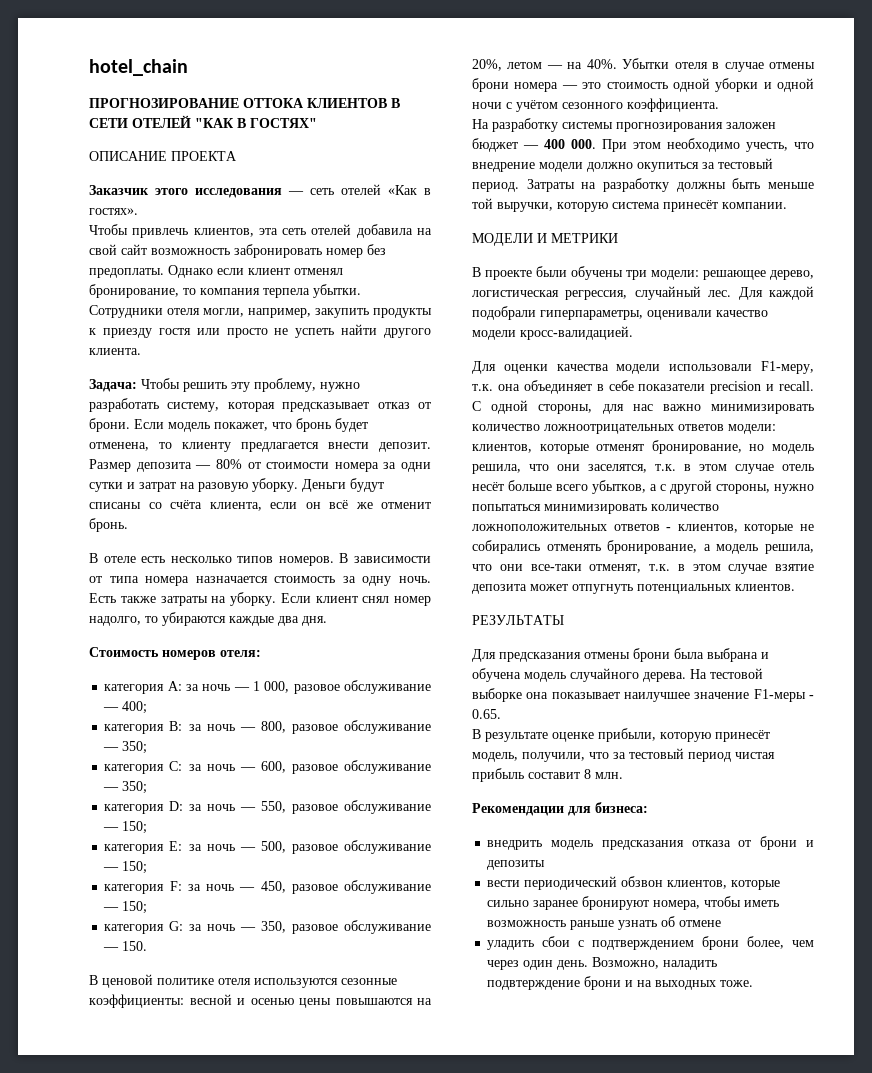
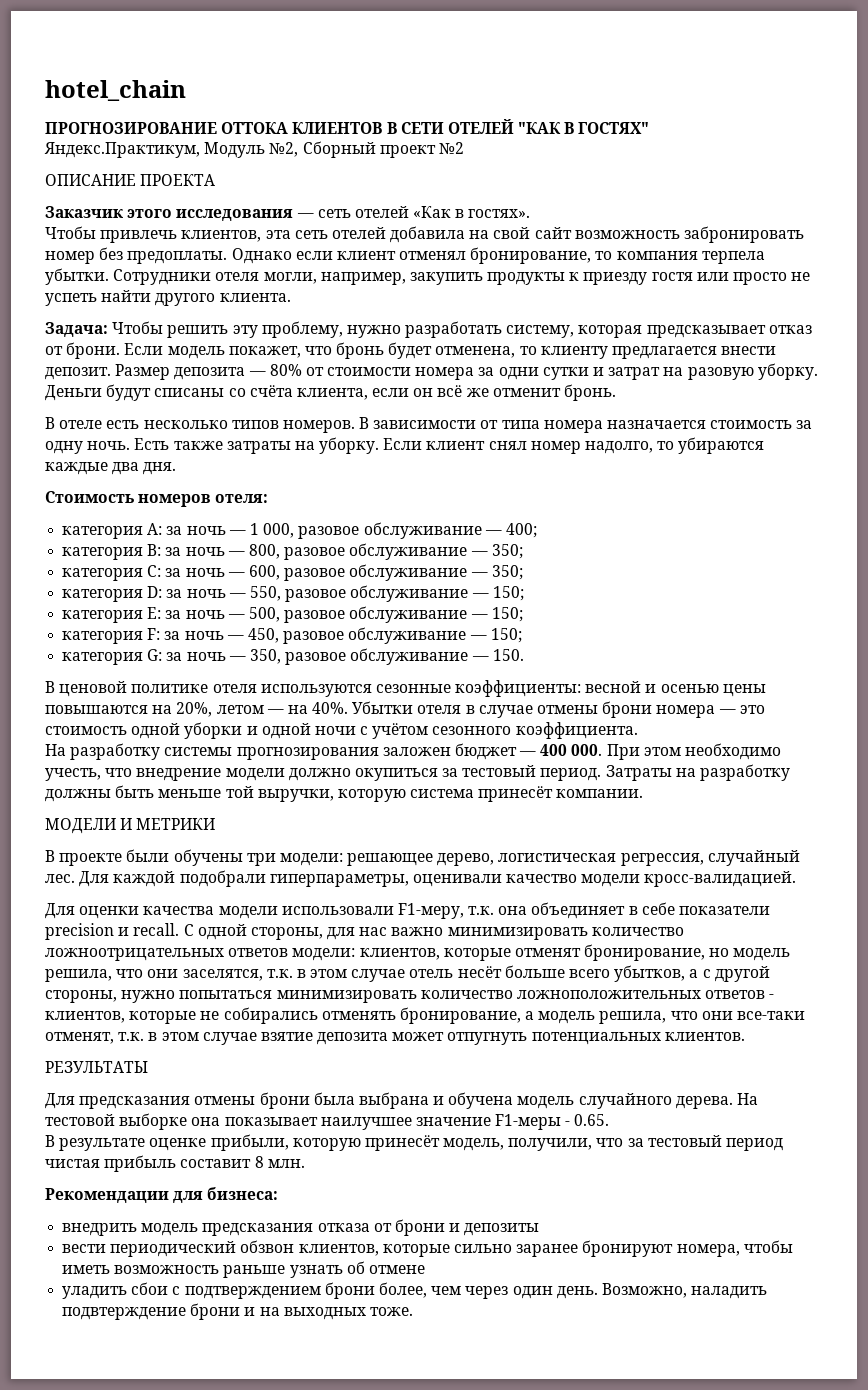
(317, 123) none -> [44,141,464,158] // Яндекс.Практикум, Модуль №2, Сборный проект №2

